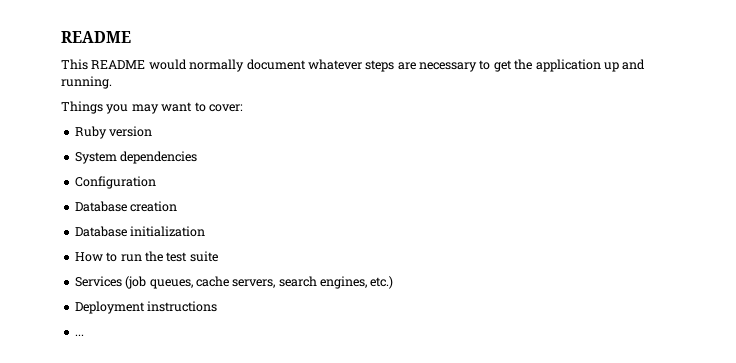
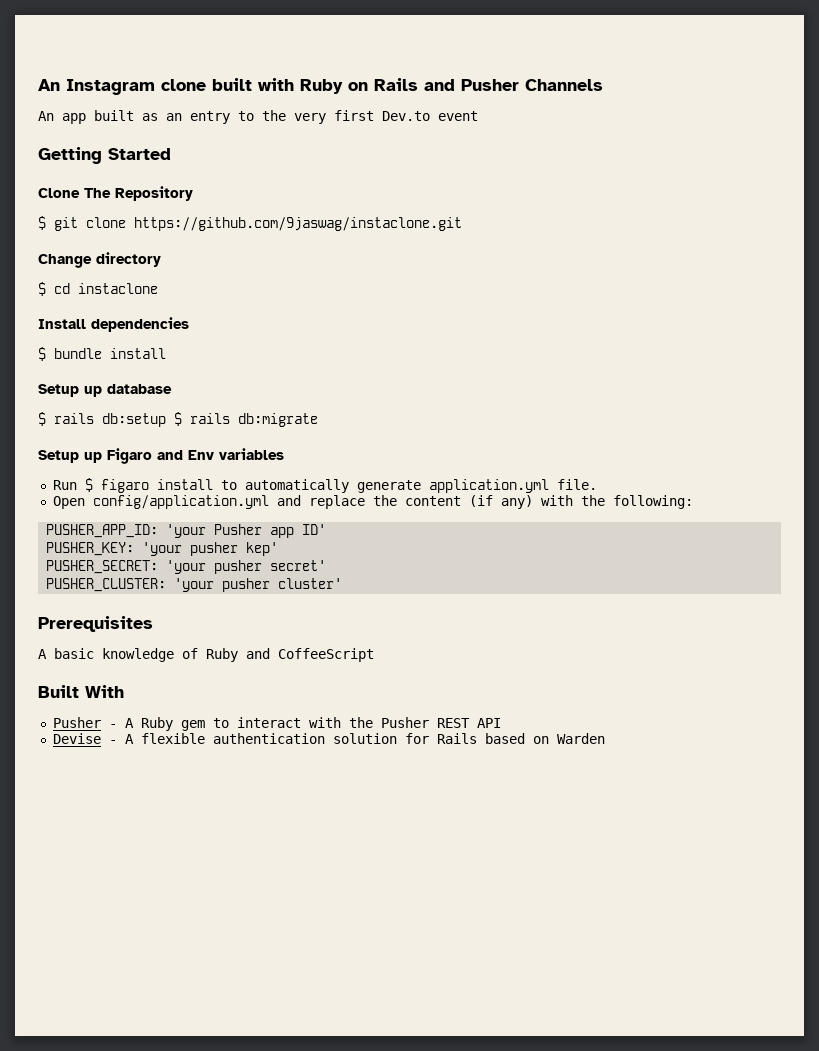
[61,31,131,43] [61,59,646,72] [61,76,112,89] [61,101,243,114] [74,126,153,139] [74,151,198,164] [74,176,156,189] [74,201,178,212] [74,226,206,237] [74,251,218,262] [74,276,394,289] [74,301,218,314] [74,334,84,336] README // This README would normally document whatever steps are necessary to get the application up and running. // Things you may want to cover: // Ruby version // System dependencies // Configuration // Database creation // Database initialization // How to run the test suite // Services (job queues, cache servers, search engines, etc.) // Deployment instructions // ... -> [38,78,603,95] [38,110,478,124] [38,147,171,164] [38,186,193,201] [38,216,462,231] [38,252,161,268] [38,282,158,296] [38,317,189,332] [38,347,166,361] [38,384,172,397] [38,412,318,427] [38,448,284,464] [52,478,597,493] [52,495,693,509] [46,524,327,538] [46,542,279,556] [46,560,327,574] [46,578,343,592] [38,616,153,632] [38,648,374,662] [38,685,124,698] [52,717,501,731] [52,733,605,744] An Instagram clone built with Ruby on Rails and Pusher Channels // An app built as an entry to the very first Dev.to event // Getting Started // Clone The Repository // $ git clone https://github.com/9jaswag/instaclone.git // Change directory // $ cd instaclone // Install dependencies // $ bundle install // Setup up database // $ rails db:setup $ rails db:migrate // Setup up Figaro and Env variables // Run $ figaro install to automatically generate application.yml file. // Open config/application.yml and replace the content (if any) with the following: // PUSHER_APP_ID: 'your Pusher app ID' // PUSHER_KEY: 'your pusher kep' // PUSHER_SECRET: 'your pusher secret' // PUSHER_CLUSTER: 'your pusher cluster' // Prerequisites // A basic knowledge of Ruby and CoffeeScript // Built With // Pusher - A Ruby gem to interact with the Pusher REST API // Devise - A flexible authentication solution for Rails based on Warden

